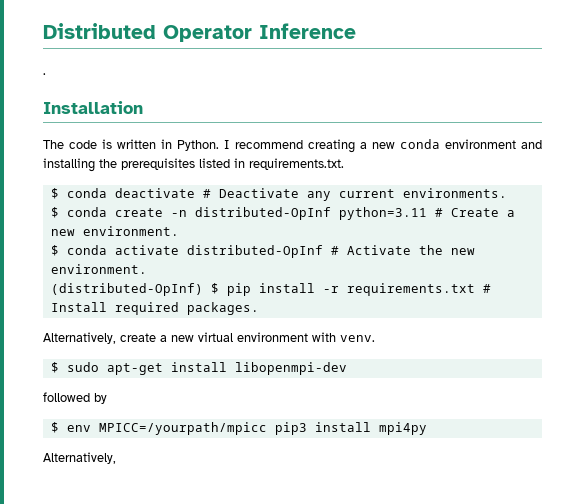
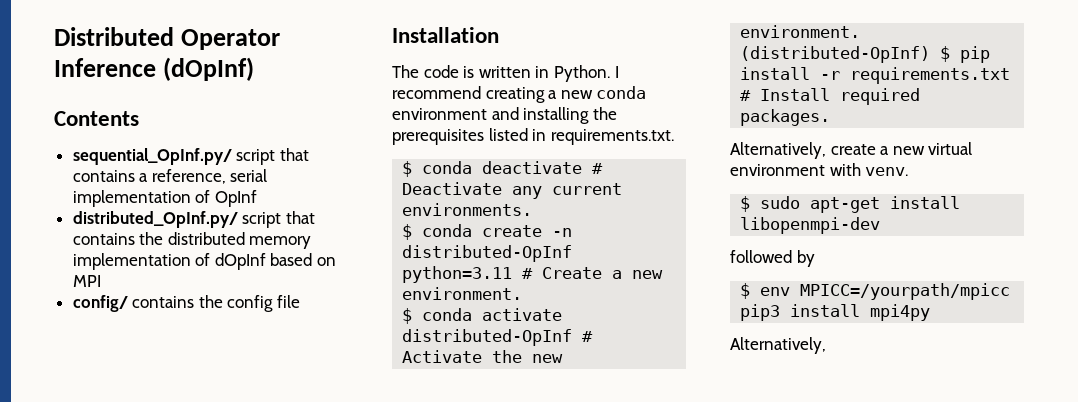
[43,73,46,75] // . -> [162,57,254,81] [54,111,139,126] [72,148,309,165] [72,169,268,184] [72,190,257,207] [72,211,315,228] [72,232,312,249] [72,253,337,270] [72,275,101,287] [72,295,301,312] (dOpInf) // Contents // sequential_OpInf.py/ script that contains a reference, serial implementation of OpInf // distributed_OpInf.py/ script that contains the distributed memory implementation of dOpInf based on MPI // config/ contains the config file

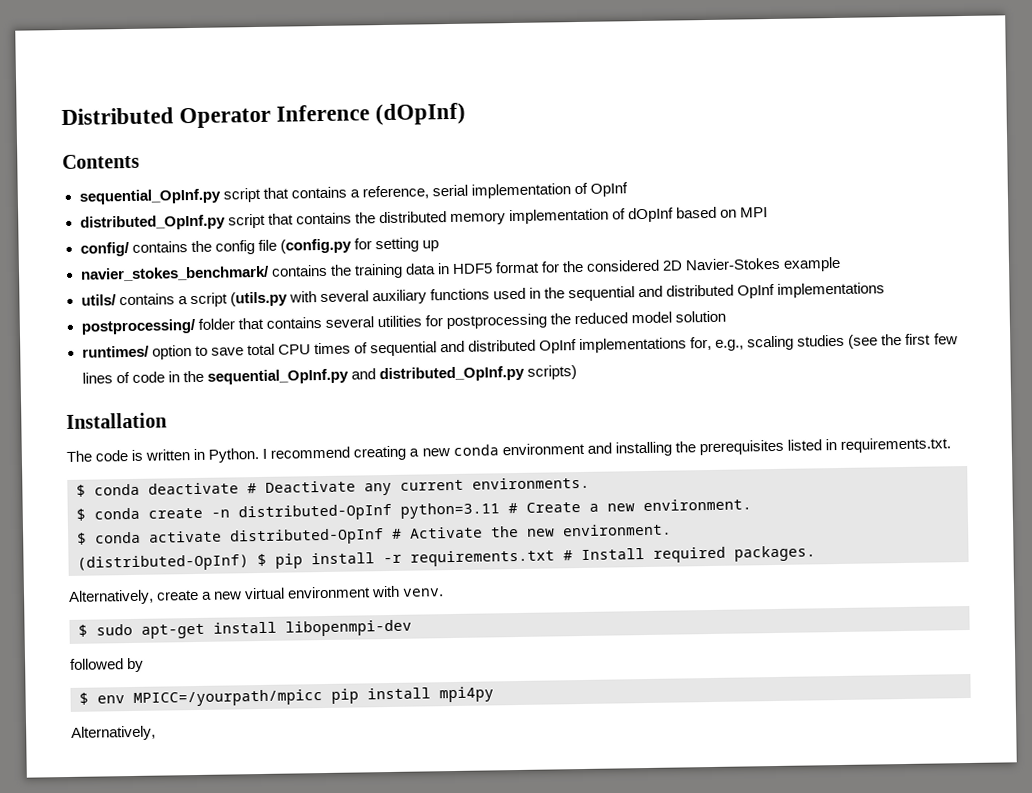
[72,148,232,165] sequential_OpInf.py/ -> [78,188,221,205] sequential_OpInf.py
[72,211,238,228] distributed_OpInf.py/ -> [79,214,226,231] distributed_OpInf.py
(301, 301) none -> [279,237,439,254] [79,256,842,282] [80,282,886,308] [80,310,727,335] [81,333,958,360] [81,365,577,385] (config.py for setting up // navier_stokes_benchmark/ contains the training data in HDF5 format for the considered 2D Navier-Stokes example // utils/ contains a script (utils.py with several auxiliary functions used in the sequential and distributed OpInf implementations // postprocessing/ folder that contains several utilities for postprocessing the reduced model solution // runtimes/ option to save total CPU times of sequential and distributed OpInf implementations for, e.g., scaling studies (see the first few lines of code in the sequential_OpInf.py and distributed_OpInf.py scripts)
[740,304,781,321] pip3 -> [331,688,359,704] pip

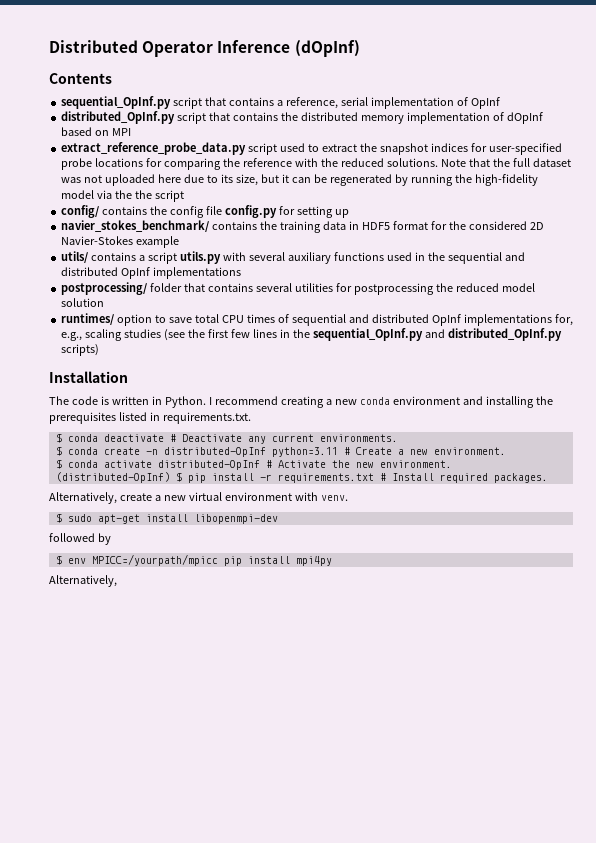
(769, 212) none -> [61,142,562,155] [61,158,571,170] [61,174,538,186] [61,190,184,202] // extract_reference_probe_data.py script used to extract the snapshot indices for user-specified probe locations for comparing the reference with the reduced solutions. Note that the full dataset was not uploaded here due to its size, but it can be regenerated by running the high-fidelity model via the the script
[279,238,352,254] (config.py -> [224,205,277,218] config.py
[229,291,288,307] (utils.py -> [179,251,221,264] utils.py
[115,371,165,384] of code -> (277, 333) none

